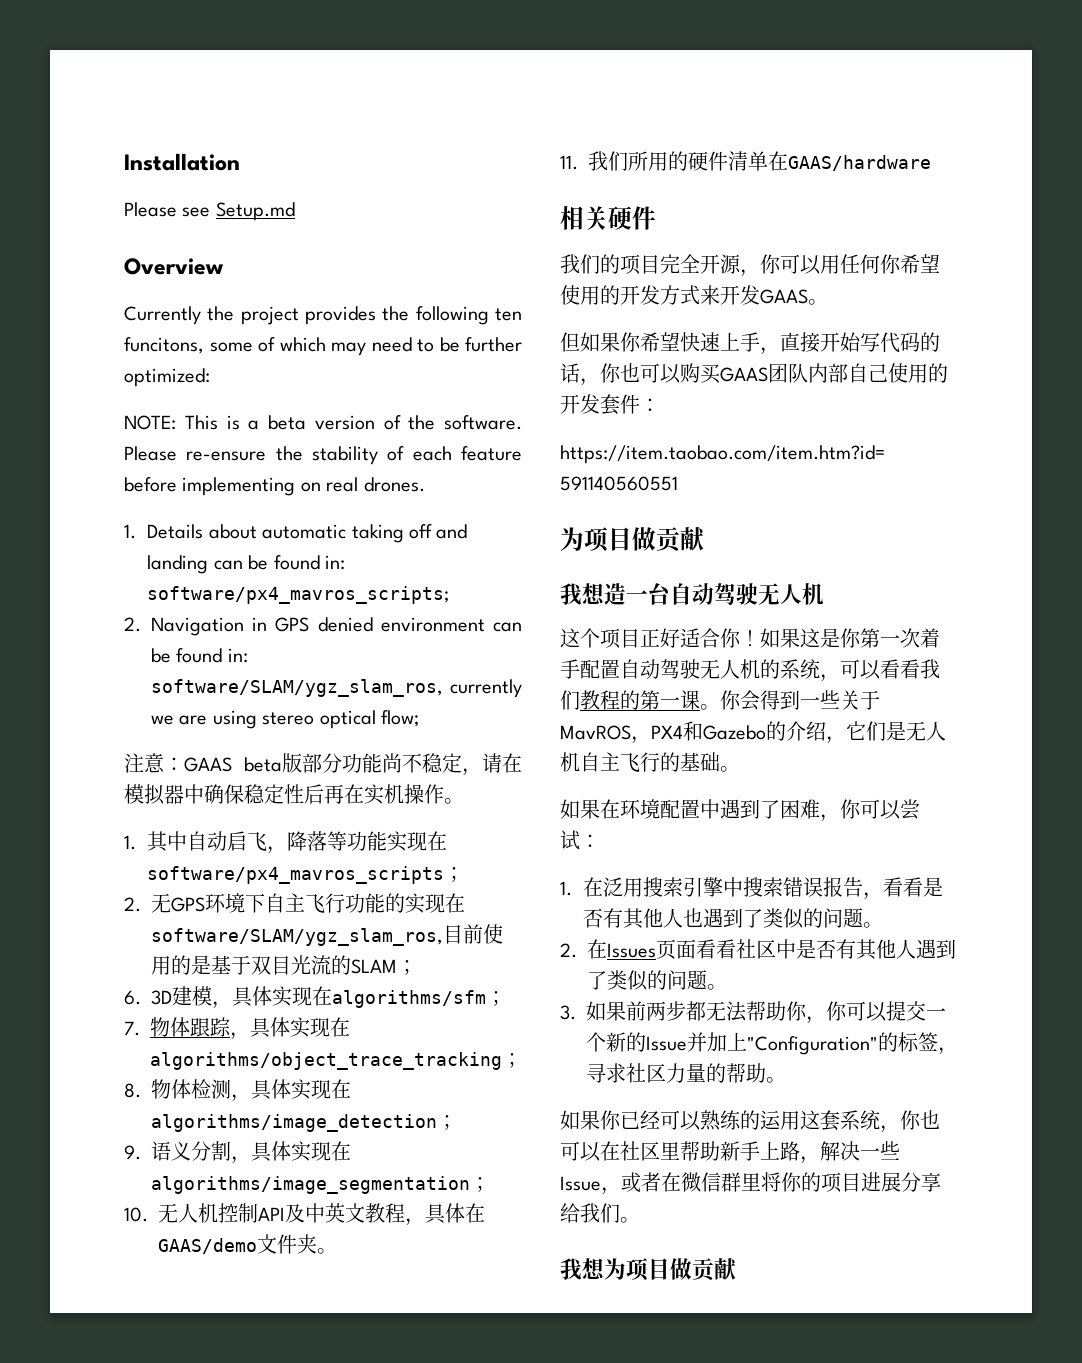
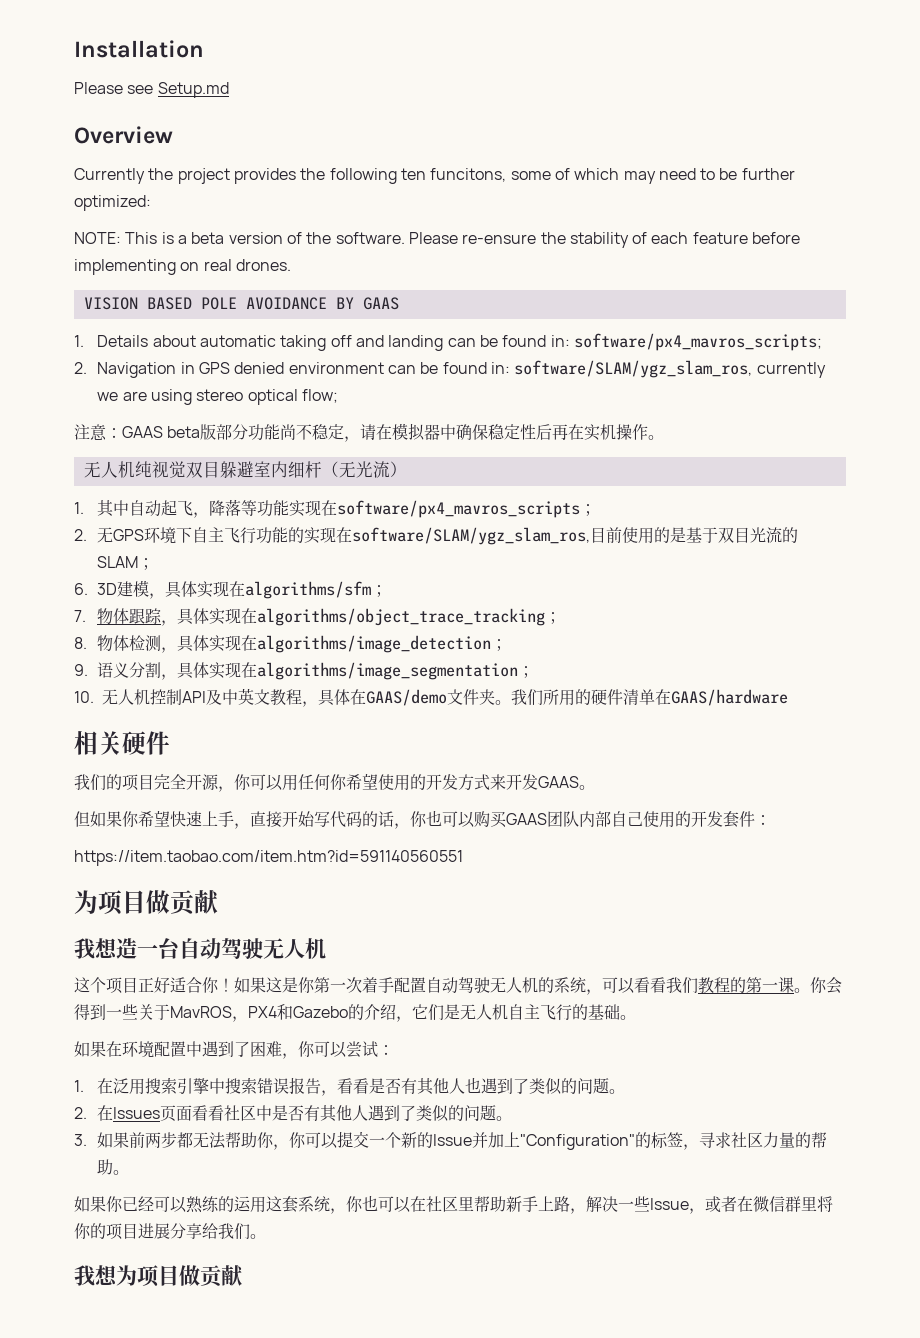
(425, 484) none -> [83,297,399,310] // VISION BASED POLE AVOIDANCE BY GAAS
(464, 801) none -> [83,461,407,478] // 无人机纯视觉双目躲避室内细杆（无光流）
[227,831,248,851] 启 -> [161,500,178,516] 起
[560,155,578,170] // 11. -> (511, 702) none

